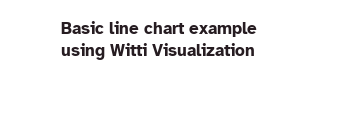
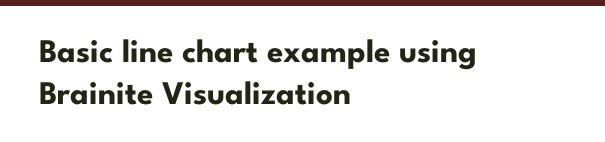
[110,43,147,56] Witti -> [39,82,153,105] Brainite

